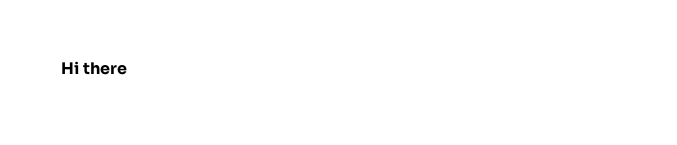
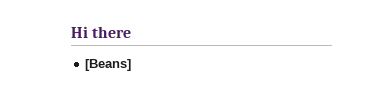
(128, 68) none -> [85,59,132,71] // [Beans]

